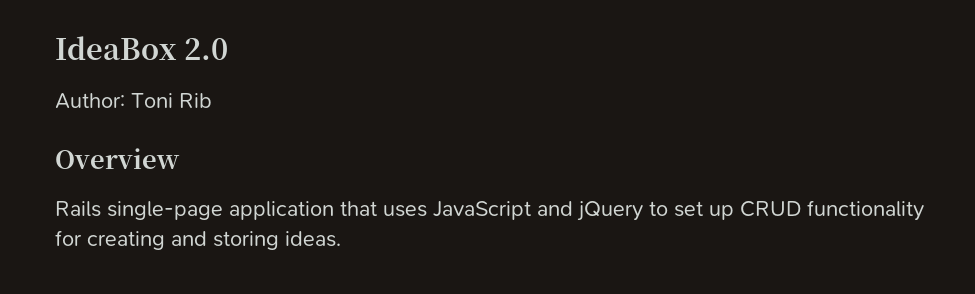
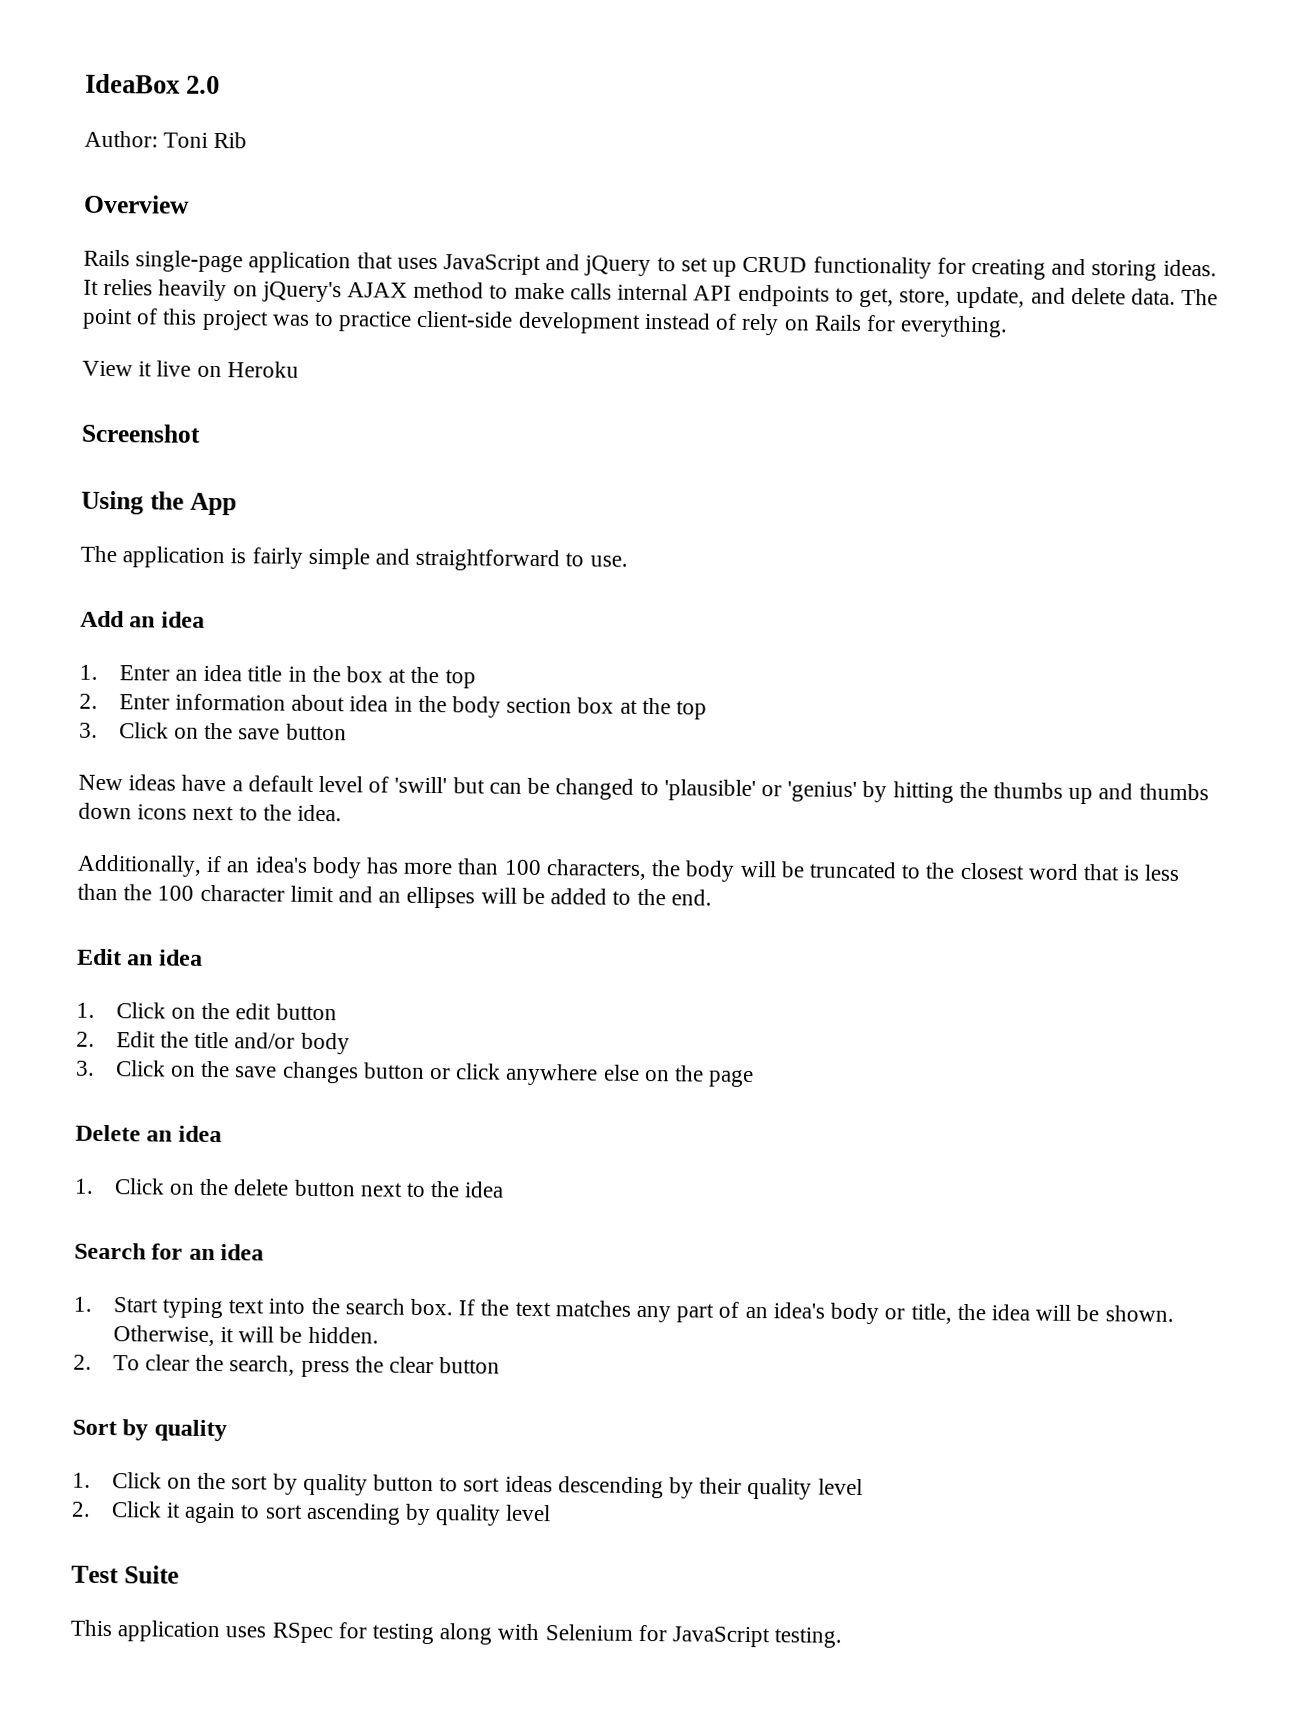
(341, 239) none -> [83,278,1219,309] [82,308,1009,338] [82,360,299,378] [81,423,201,443] [81,490,237,516] [80,545,628,572] [80,610,205,628] [79,664,476,689] [79,693,708,720] [79,722,347,741] [78,774,1209,805] [78,802,343,822] [77,854,1181,882] [77,883,712,909] [77,948,203,966] [76,1002,337,1021] [76,1031,350,1055] [76,1060,755,1088] [75,1124,222,1143] [74,1178,505,1198] [74,1242,265,1261] [73,1296,1174,1325] [112,1325,379,1347] [73,1354,501,1378] [72,1419,227,1442] [72,1472,863,1500] [71,1501,552,1526] [71,1565,179,1584] [70,1619,843,1648] It relies heavily on jQuery's AJAX method to make calls internal API endpoints to get, store, update, and delete data. The point of this project was to practice client-side development instead of rely on Rails for everything. // View it live on Heroku // Screenshot // Using the App // The application is fairly simple and straightforward to use. // Add an idea // 1. Enter an idea title in the box at the top // 2. Enter information about idea in the body section box at the top // 3. Click on the save button // New ideas have a default level of 'swill' but can be changed to 'plausible' or 'genius' by hitting the thumbs up and thumbs down icons next to the idea. // Additionally, if an idea's body has more than 100 characters, the body will be truncated to the closest word that is less than the 100 character limit and an ellipses will be added to the end. // Edit an idea // 1. Click on the edit button // 2. Edit the title and/or body // 3. Click on the save changes button or click anywhere else on the page // Delete an idea // 1. Click on the delete button next to the idea // Search for an idea // 1. Start typing text into the search box. If the text matches any part of an idea's body or title, the idea will be shown. Otherwise, it will be hidden. // 2. To clear the search, press the clear button // Sort by quality // 1. Click on the sort by quality button to sort ideas descending by their quality level // 2. Click it again to sort ascending by quality level // Test Suite // This application uses RSpec for testing along with Selenium for JavaScript testing.

